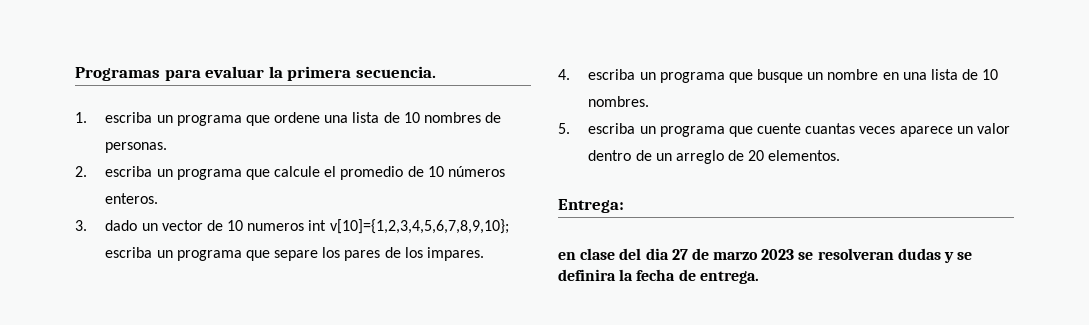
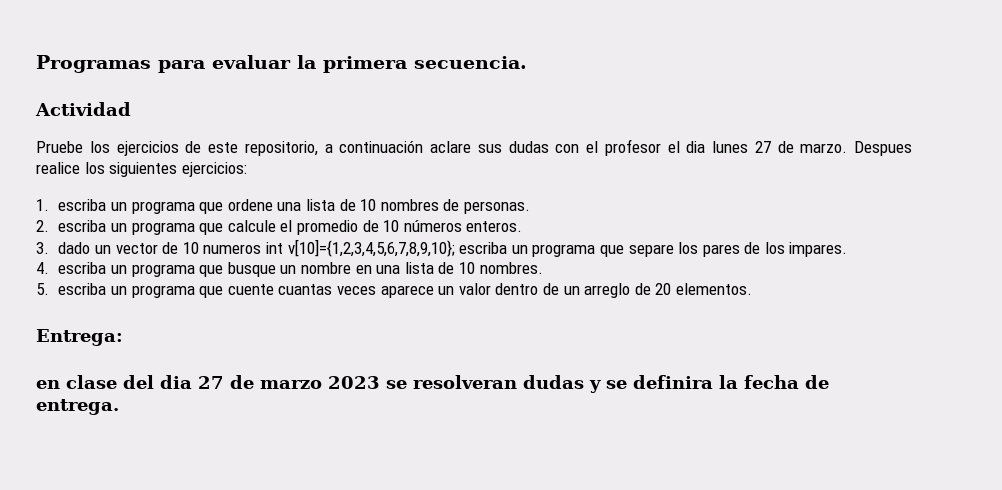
(436, 72) none -> [35,102,131,116] [36,139,912,156] [36,162,247,177] // Actividad // Pruebe los ejercicios de este repositorio, a continuación aclare sus dudas con el profesor el dia lunes 27 de marzo. Despues realice los siguientes ejercicios:

